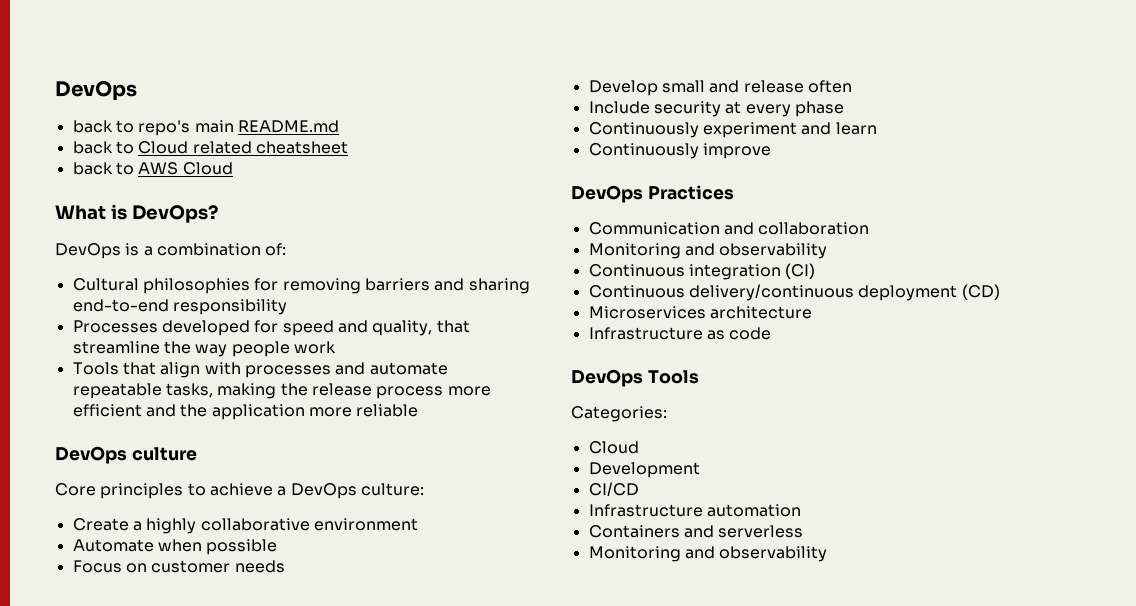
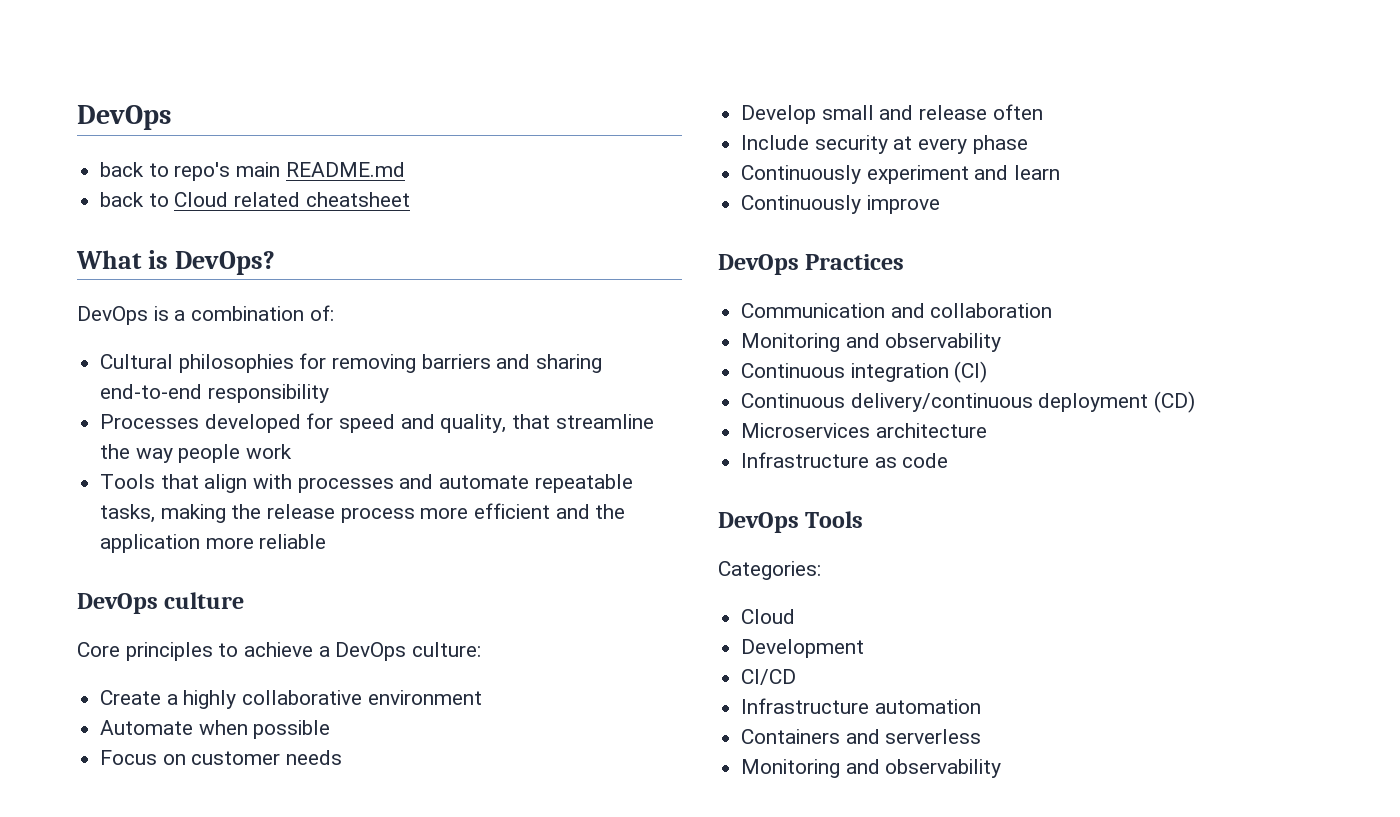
[72,162,233,175] // back to AWS Cloud -> (410, 199) none

